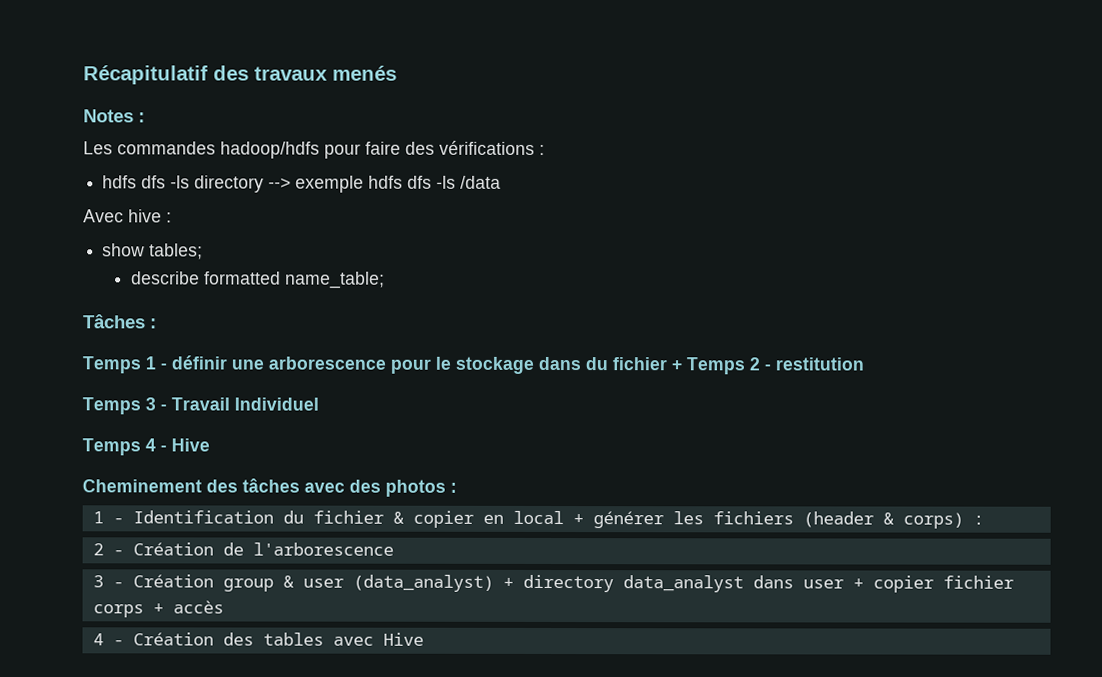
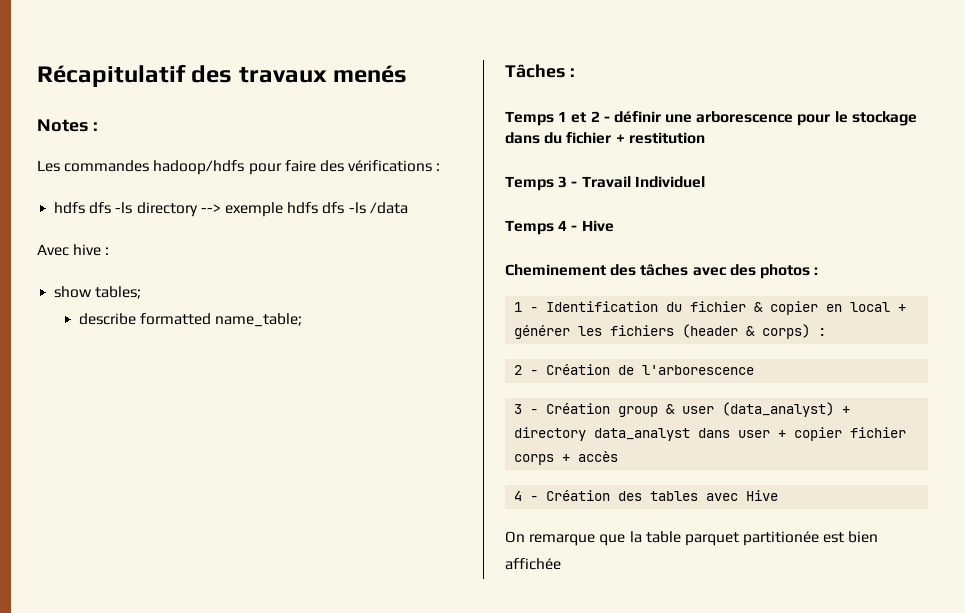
(156, 363) none -> [571,111,600,123] et 2
[686,357,771,375] Temps 2 - -> (625, 138) none
(424, 639) none -> [505,531,879,546] [505,558,561,570] // On remarque que la table parquet partitionée est bien affichée

